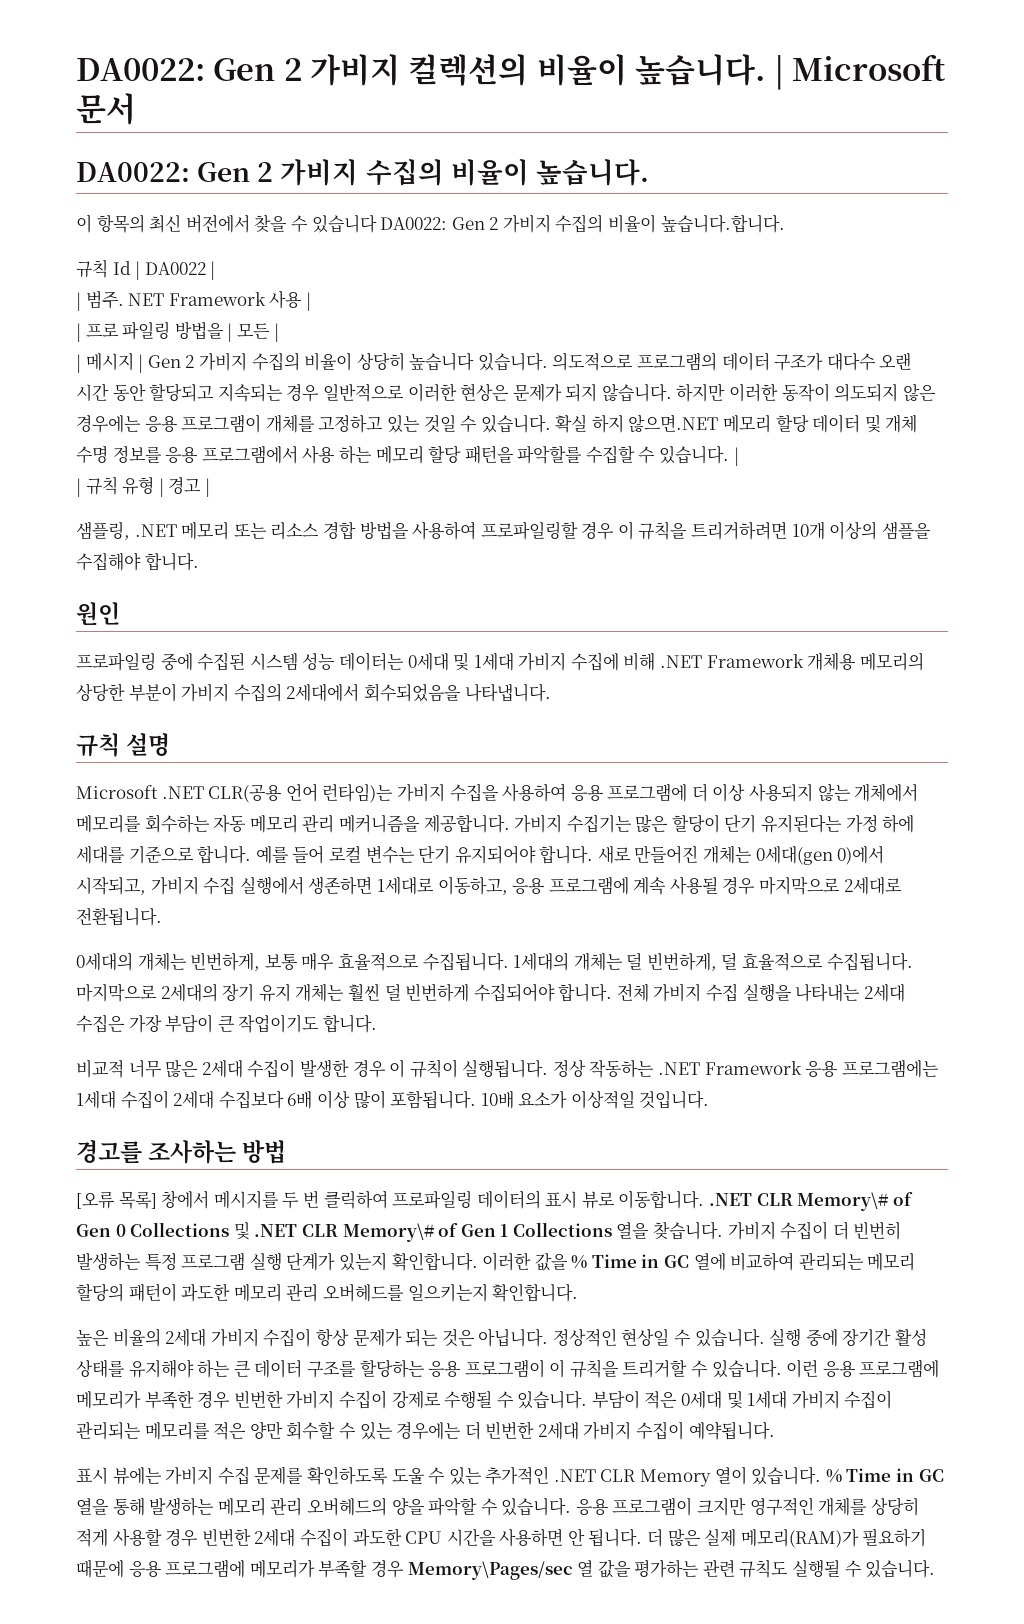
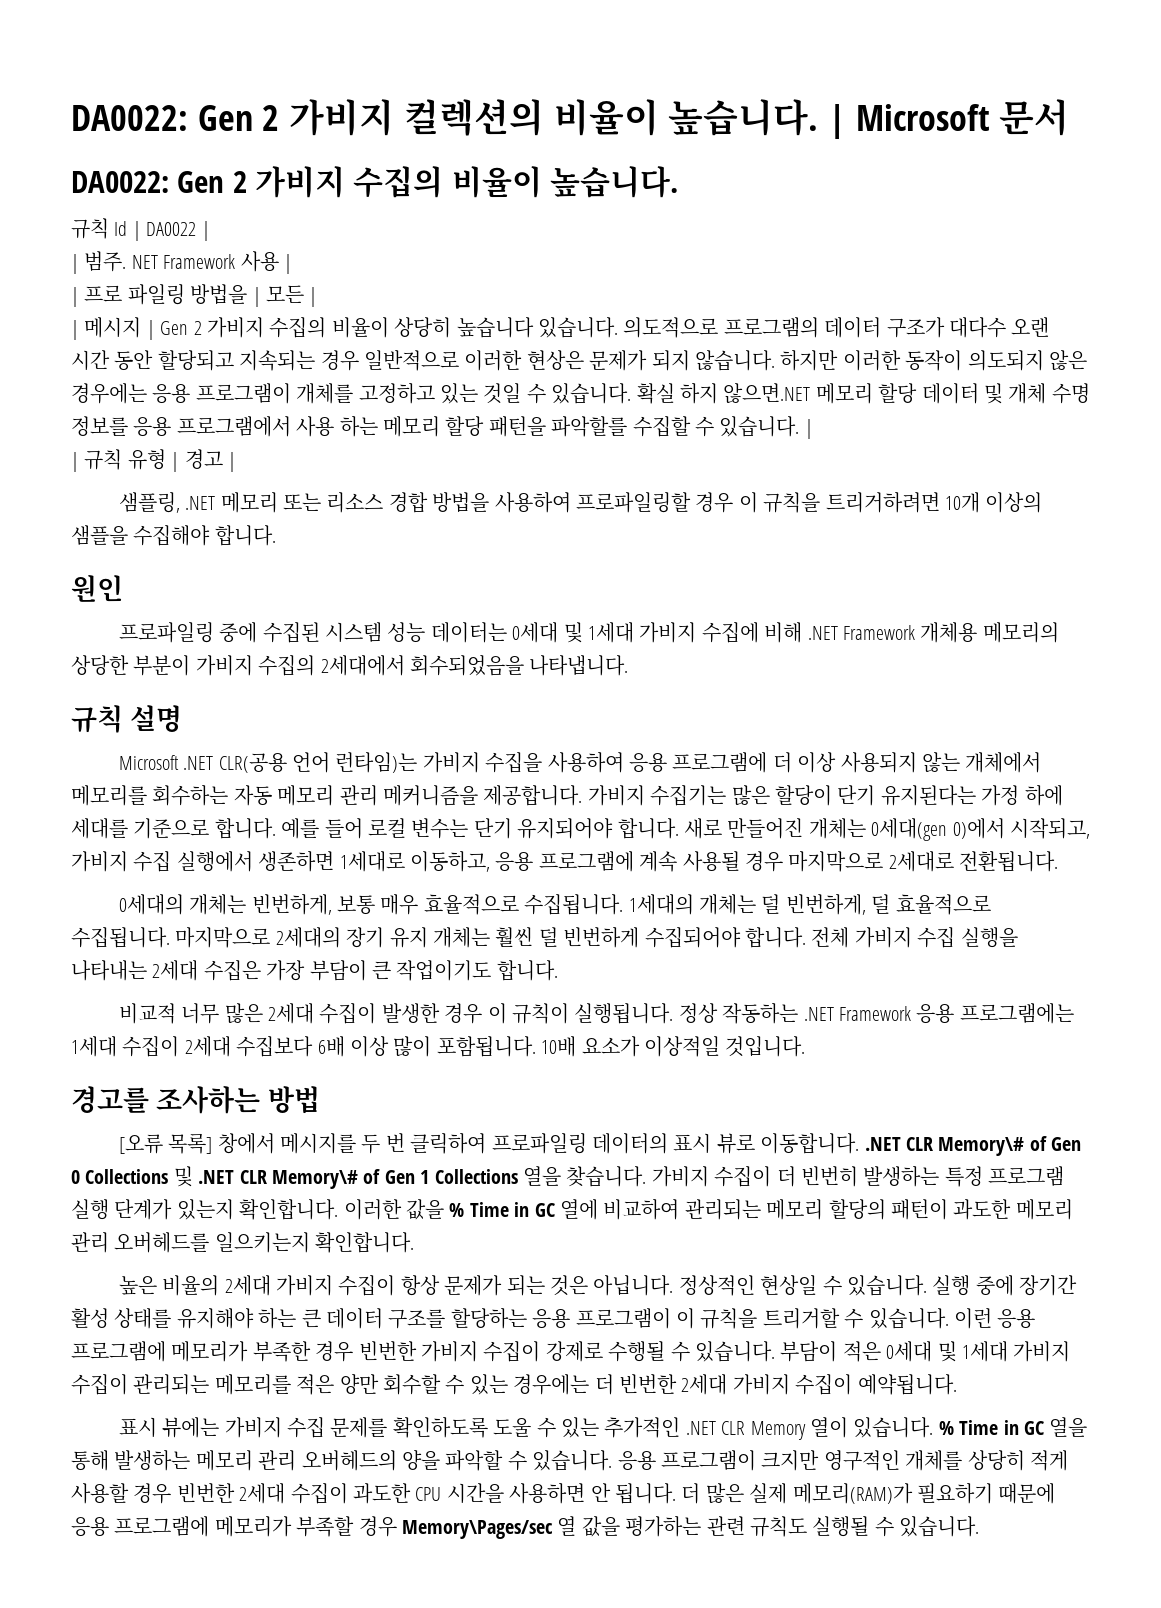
[76,214,785,233] // 이 항목의 최신 버전에서 찾을 수 있습니다 DA0022: Gen 2 가비지 수집의 비율이 높습니다.합니다. -> (679, 182) none

